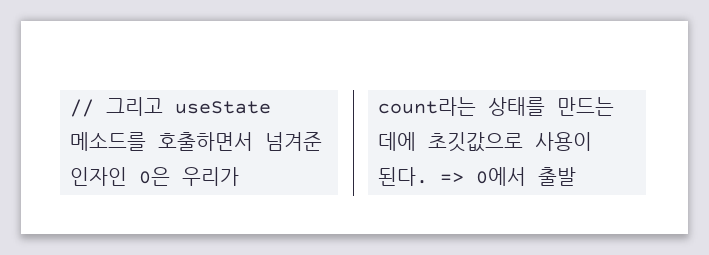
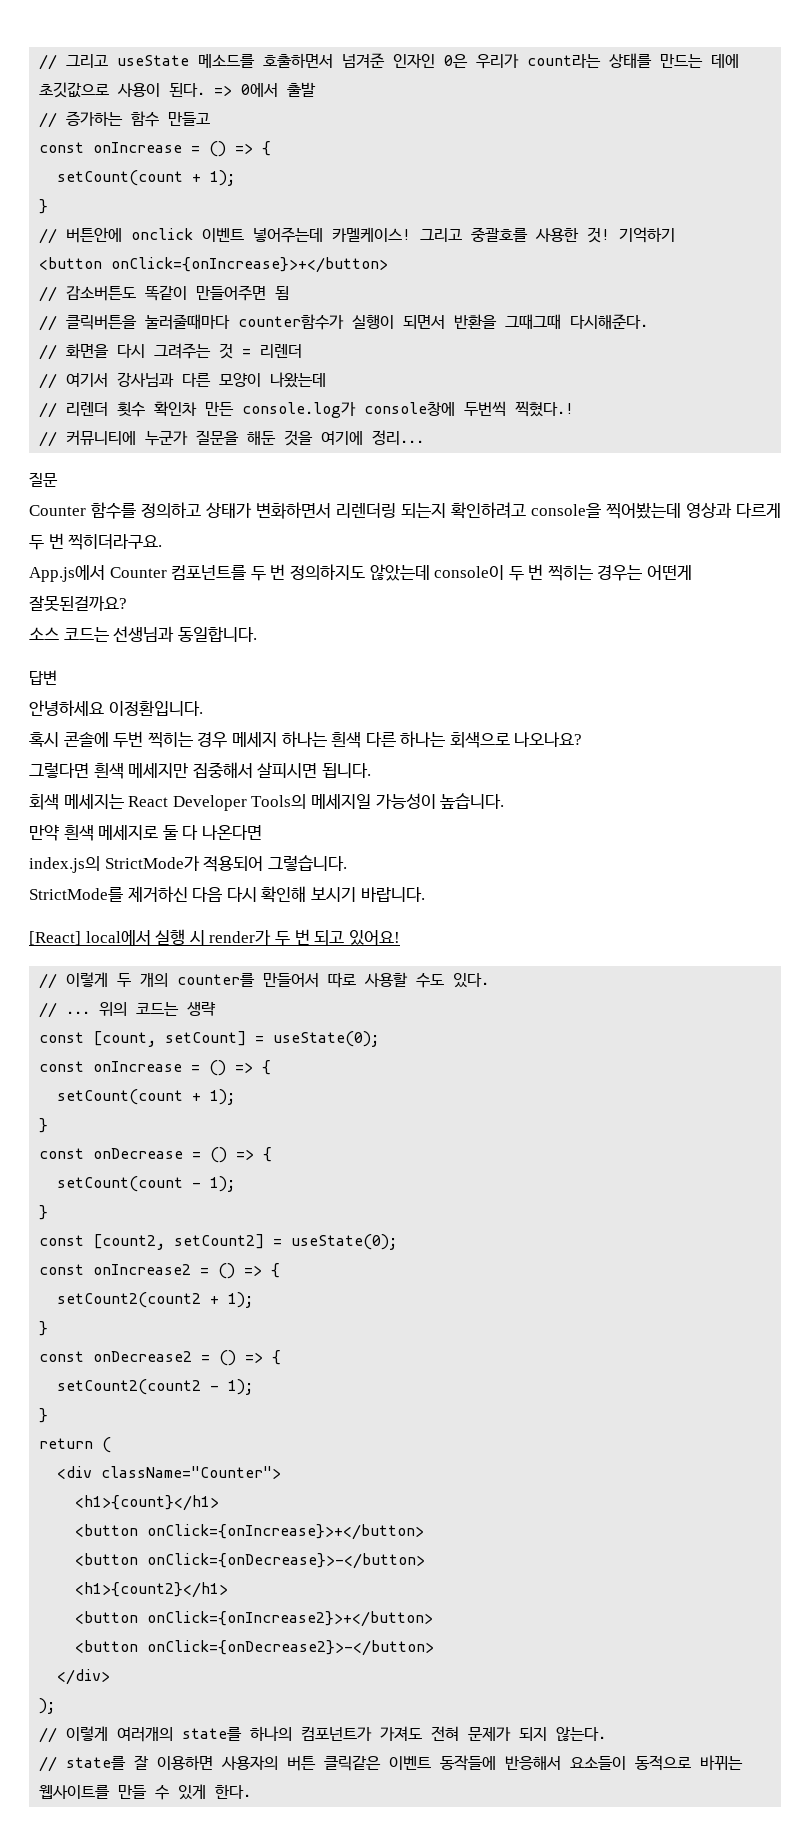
(576, 176) none -> [39,111,211,128] [39,141,272,157] [57,170,236,186] [39,199,49,214] [39,227,676,244] [39,257,389,273] [39,285,290,302] [39,314,649,331] [39,343,303,360] [39,372,327,389] [39,401,575,418] [39,430,425,447] [29,472,58,487] [29,502,781,519] [29,533,163,550] [29,564,693,582] [29,595,127,611] [29,626,257,642] [29,670,57,685] [29,700,203,716] [29,731,583,748] [29,762,371,779] [29,793,505,811] [29,824,262,841] [29,855,347,873] [29,886,425,903] [29,929,400,946] [39,972,490,989] [39,1002,217,1018] [39,1031,380,1047] [39,1060,272,1076] [57,1089,236,1105] [39,1118,49,1133] [39,1147,273,1163] [57,1176,236,1192] [39,1205,49,1220] [39,1234,398,1250] [39,1263,281,1279] [57,1292,254,1308] [39,1321,49,1336] [39,1350,282,1366] [57,1379,254,1395] [39,1408,49,1423] [39,1437,112,1453] [57,1466,282,1479] [75,1495,220,1511] [75,1524,425,1540] [75,1553,426,1569] [75,1582,229,1598] [75,1611,434,1627] [75,1640,435,1656] [57,1669,111,1685] [39,1698,56,1714] [39,1726,607,1743] [39,1755,744,1772] [39,1784,252,1800] // // 증가하는 함수 만들고 // const onIncrease = () => { // setCount(count + 1); // } // // 버튼안에 onclick 이벤트 넣어주는데 카멜케이스! 그리고 중괄호를 사용한 것! 기억하기 // <button onClick={onIncrease}>+</button> // // 감소버튼도 똑같이 만들어주면 됨 // // 클릭버튼을 눌러줄때마다 counter함수가 실행이 되면서 반환을 그때그때 다시해준다. // // 화면을 다시 그려주는 것 = 리렌더 // // 여기서 강사님과 다른 모양이 나왔는데 // // 리렌더 횟수 확인차 만든 console.log가 console창에 두번씩 찍혔다.! // // 커뮤니티에 누군가 질문을 해둔 것을 여기에 정리... // 질문 // Counter 함수를 정의하고 상태가 변화하면서 리렌더링 되는지 확인하려고 console을 찍어봤는데 영상과 다르게 두 번 찍히더라구요. // App.js에서 Counter 컴포넌트를 두 번 정의하지도 않았는데 console이 두 번 찍히는 경우는 어떤게 잘못된걸까요? // 소스 코드는 선생님과 동일합니다. // 답변 // 안녕하세요 이정환입니다. // 혹시 콘솔에 두번 찍히는 경우 메세지 하나는 흰색 다른 하나는 회색으로 나오나요? // 그렇다면 흰색 메세지만 집중해서 살피시면 됩니다. // 회색 메세지는 React Developer Tools의 메세지일 가능성이 높습니다. // 만약 흰색 메세지로 둘 다 나온다면 // index.js의 StrictMode가 적용되어 그렇습니다. // StrictMode를 제거하신 다음 다시 확인해 보시기 바랍니다. // [React] local에서 실행 시 render가 두 번 되고 있어요! // // 이렇게 두 개의 counter를 만들어서 따로 사용할 수도 있다. // // ... 위의 코드는 생략 // const [count, setCount] = useState(0); // const onIncrease = () => { // setCount(count + 1); // } // const onDecrease = () => { // setCount(count - 1); // } // const [count2, setCount2] = useState(0); // const onIncrease2 = () => { // setCount2(count2 + 1); // } // const onDecrease2 = () => { // setCount2(count2 - 1); // } // return ( // <div className="Counter"> // <h1>{count}</h1> // <button onClick={onIncrease}>+</button> // <button onClick={onDecrease}>-</button> // <h1>{count2}</h1> // <button onClick={onIncrease2}>+</button> // <button onClick={onDecrease2}>-</button> // </div> // ); // // 이렇게 여러개의 state를 하나의 컴포넌트가 가져도 전혀 문제가 되지 않는다. // // state를 잘 이용하면 사용자의 버튼 클릭같은 이벤트 동작들에 반응해서 요소들이 동적으로 바뀌는 웹사이트를 만들 수 있게 한다.

